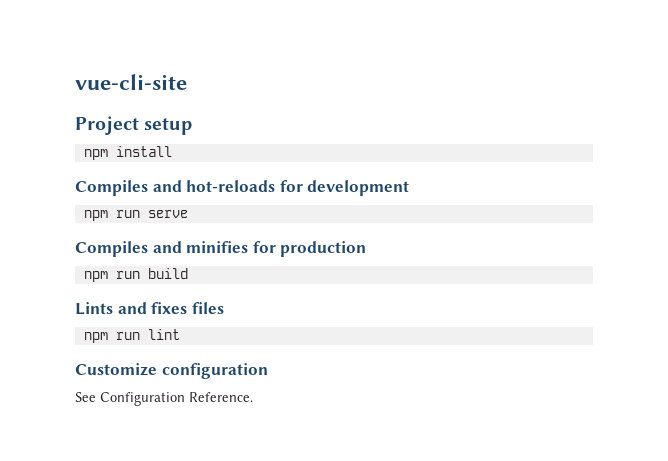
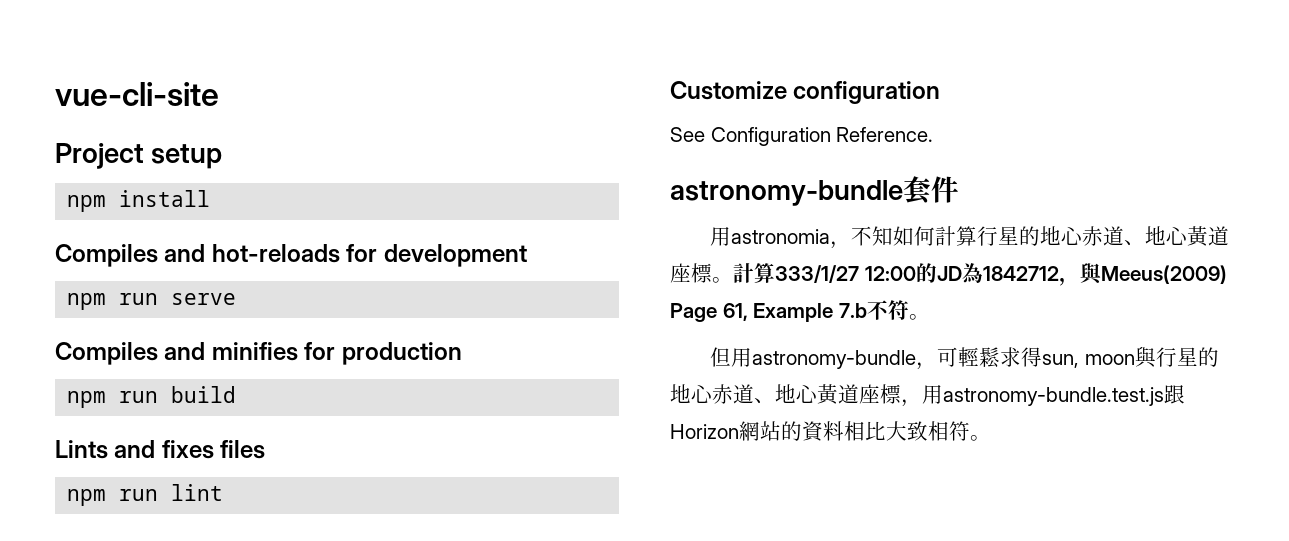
(253, 397) none -> [670,176,959,206] [710,226,1230,249] [670,263,1227,286] [670,300,930,322] [710,346,1219,370] [670,384,1185,407] [670,421,991,442] // astronomy-bundle套件 // 用astronomia，不知如何計算行星的地心赤道、地心黃道座標。計算333/1/27 12:00的JD為1842712，與Meeus(2009) Page 61, Example 7.b不符。 // 但用astronomy-bundle，可輕鬆求得sun, moon與行星的地心赤道、地心黃道座標，用astronomy-bundle.test.js跟Horizon網站的資料相比大致相符。

